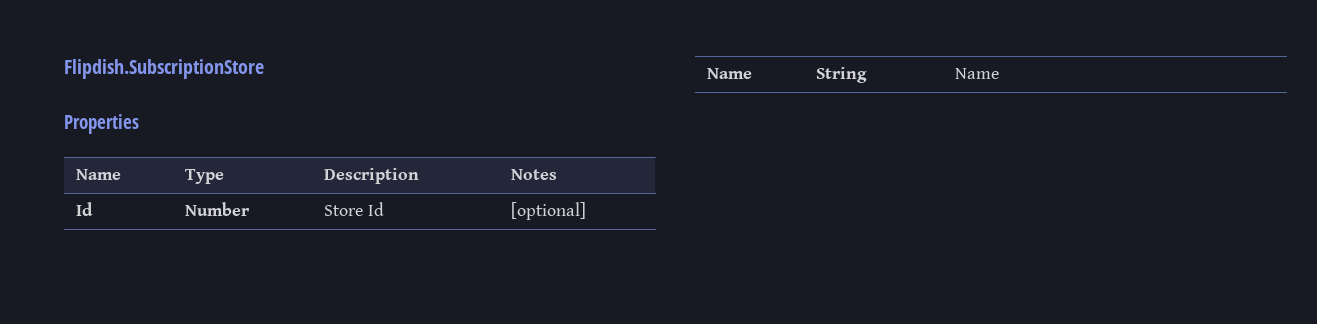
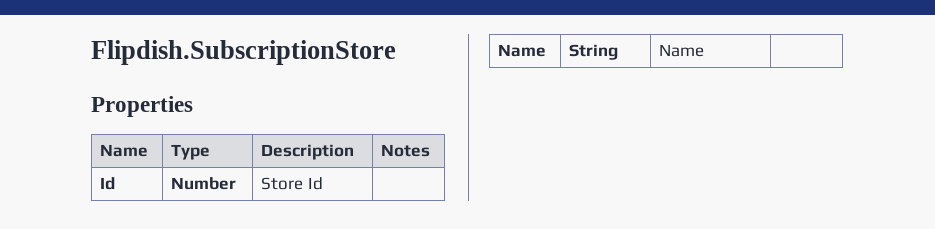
[511,202,587,220] [optional] -> (323, 183) none

